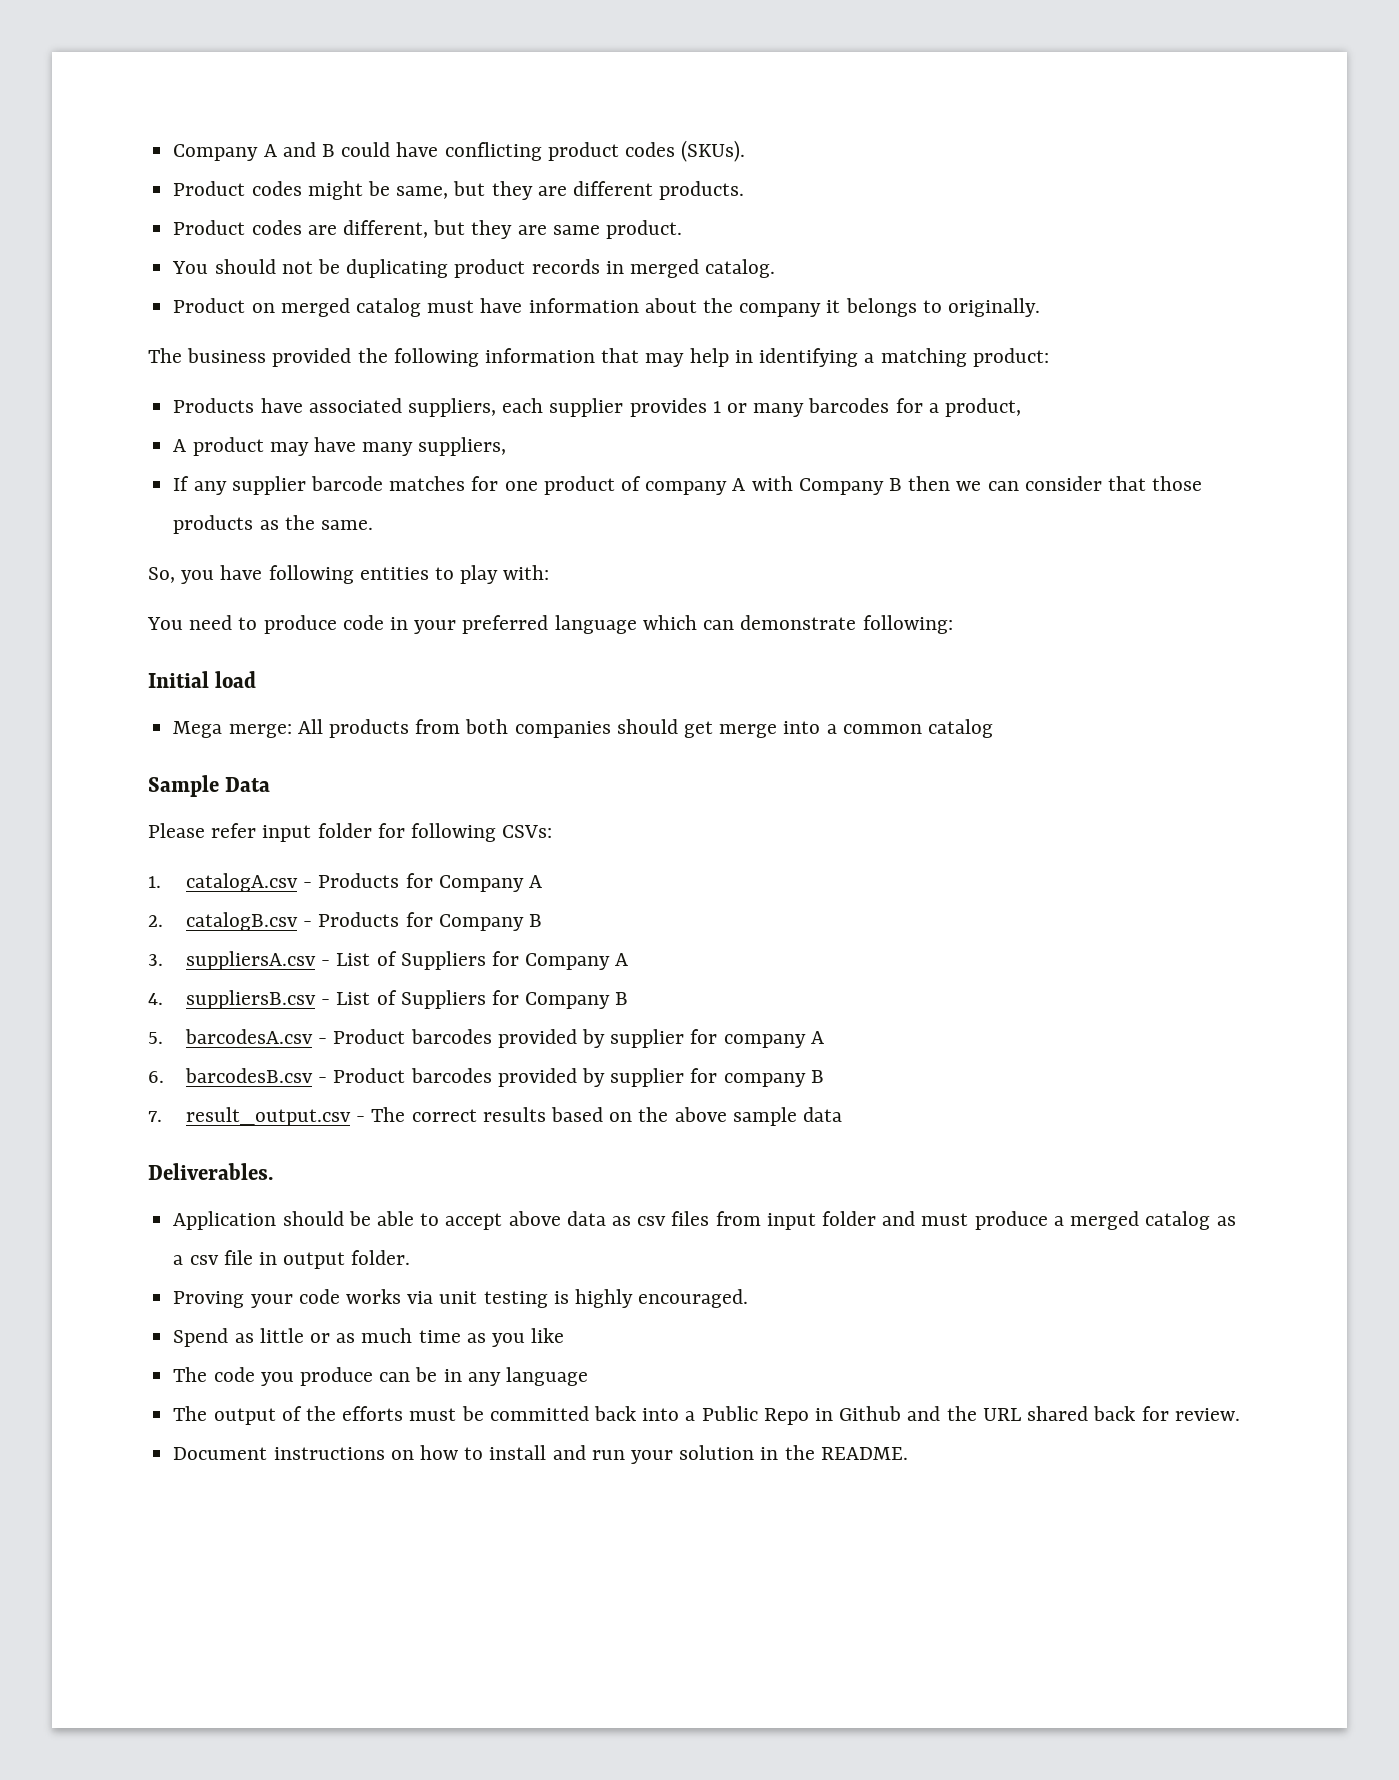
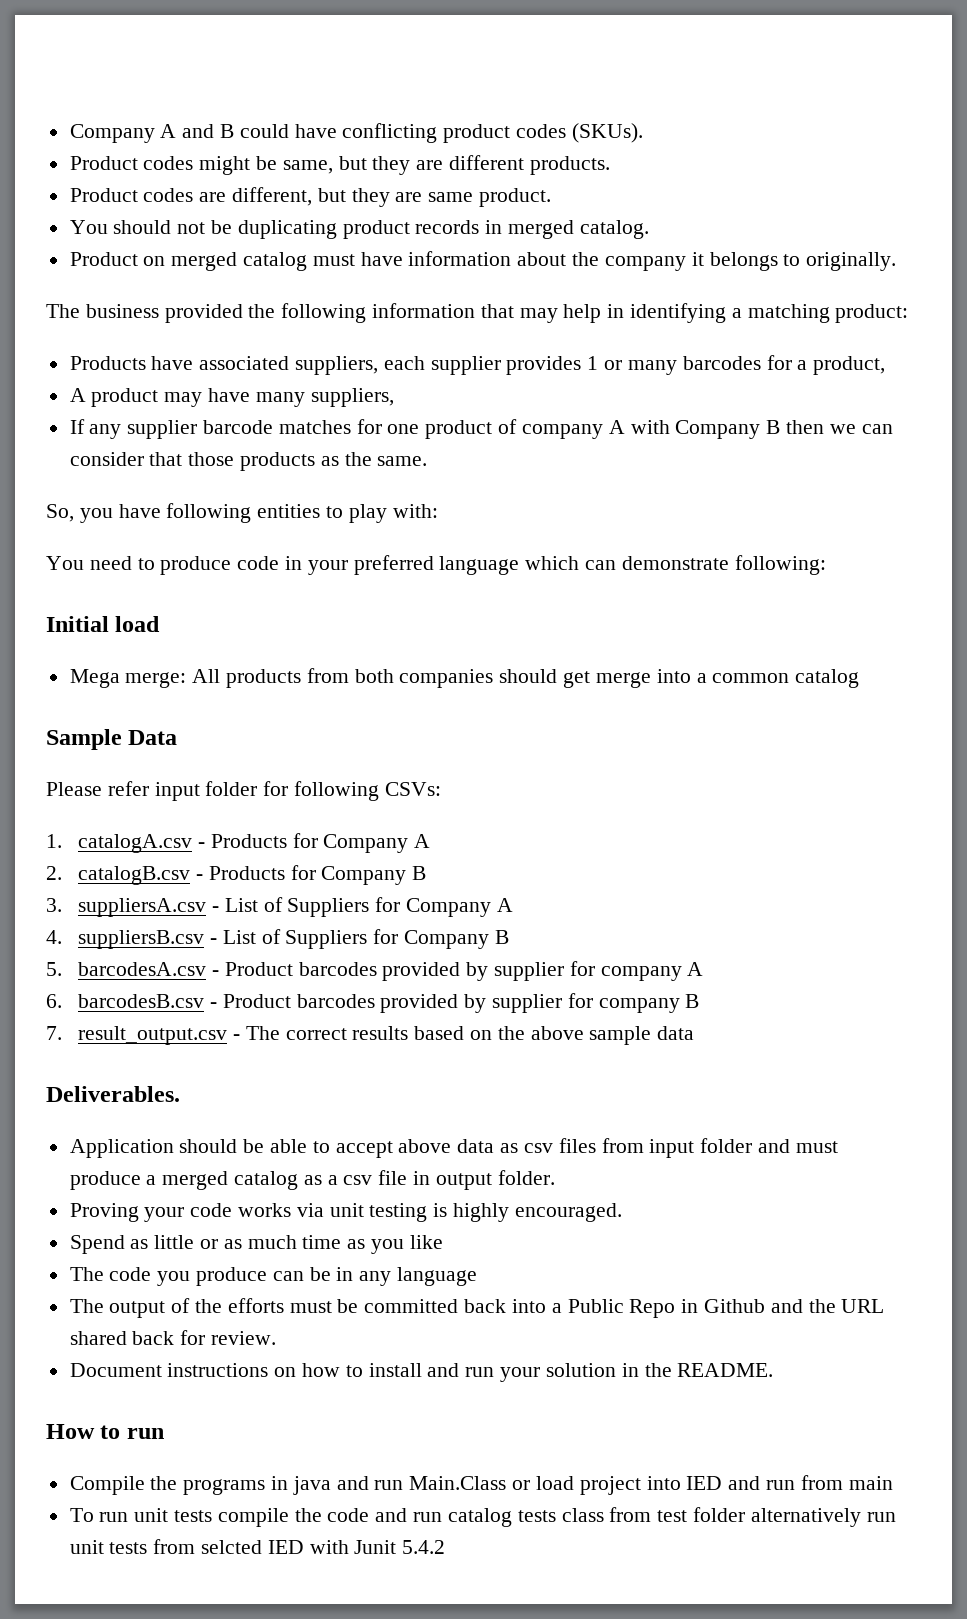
(908, 1453) none -> [46,1424,164,1439] [69,1475,893,1495] [69,1507,896,1527] [69,1539,446,1554] // How to run // Compile the programs in java and run Main.Class or load project into IED and run from main // To run unit tests compile the code and run catalog tests class from test folder alternatively run unit tests from selcted IED with Junit 5.4.2

